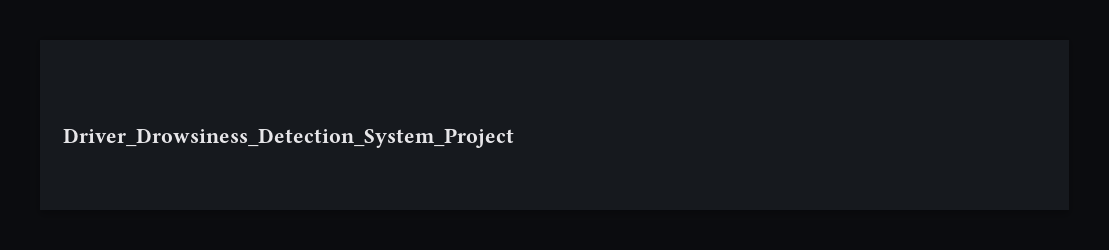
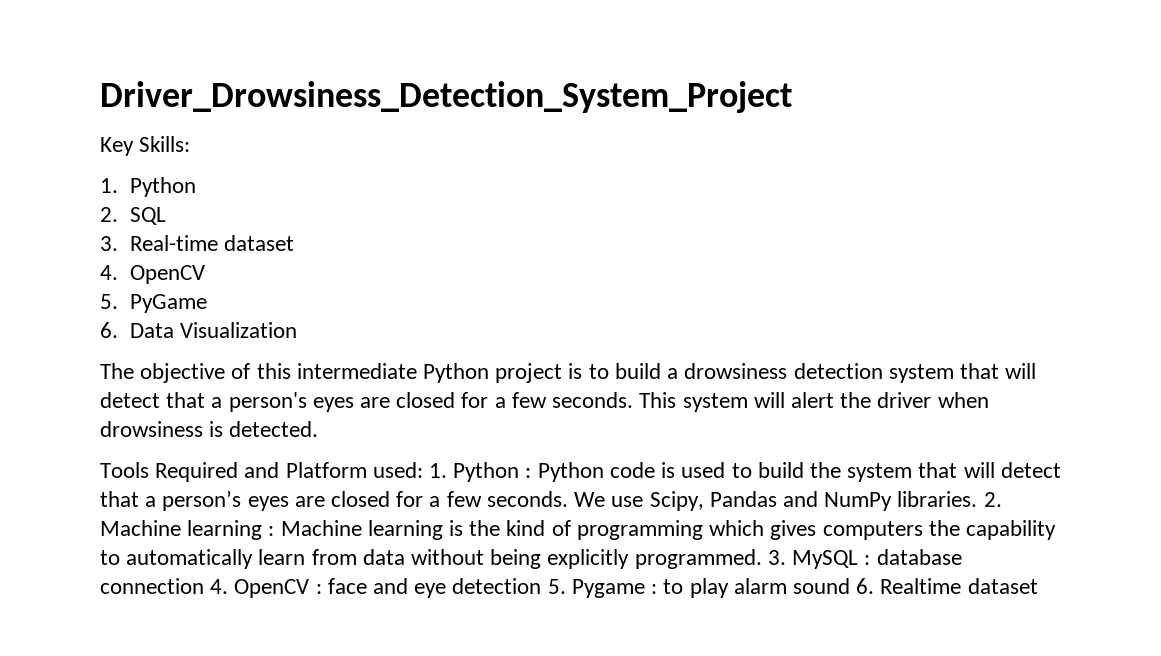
(514, 138) none -> [100,136,191,156] [100,177,196,197] [100,207,166,225] [100,235,294,251] [100,265,205,284] [100,294,207,313] [100,322,297,338] [100,363,1037,383] [100,392,989,412] [100,421,319,437] [100,462,1061,482] [100,490,1002,511] [100,520,1056,540] [100,549,962,569] [100,578,1038,598] // Key Skills: // 1. Python // 2. SQL // 3. Real-time dataset // 4. OpenCV // 5. PyGame // 6. Data Visualization // The objective of this intermediate Python project is to build a drowsiness detection system that will detect that a person's eyes are closed for a few seconds. This system will alert the driver when drowsiness is detected. // Tools Required and Platform used: 1. Python : Python code is used to build the system that will detect that a person’s eyes are closed for a few seconds. We use Scipy, Pandas and NumPy libraries. 2. Machine learning : Machine learning is the kind of programming which gives computers the capability to automatically learn from data without being explicitly programmed. 3. MySQL : database connection 4. OpenCV : face and eye detection 5. Pygame : to play alarm sound 6. Realtime dataset

